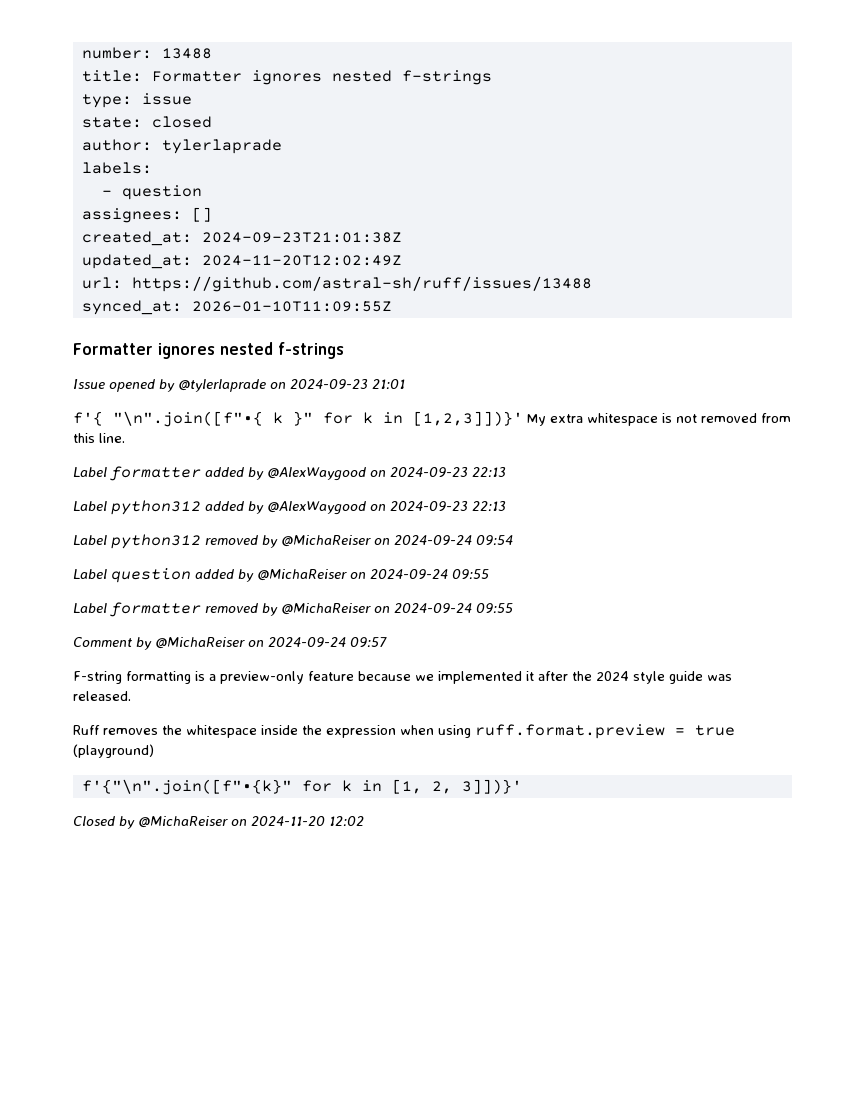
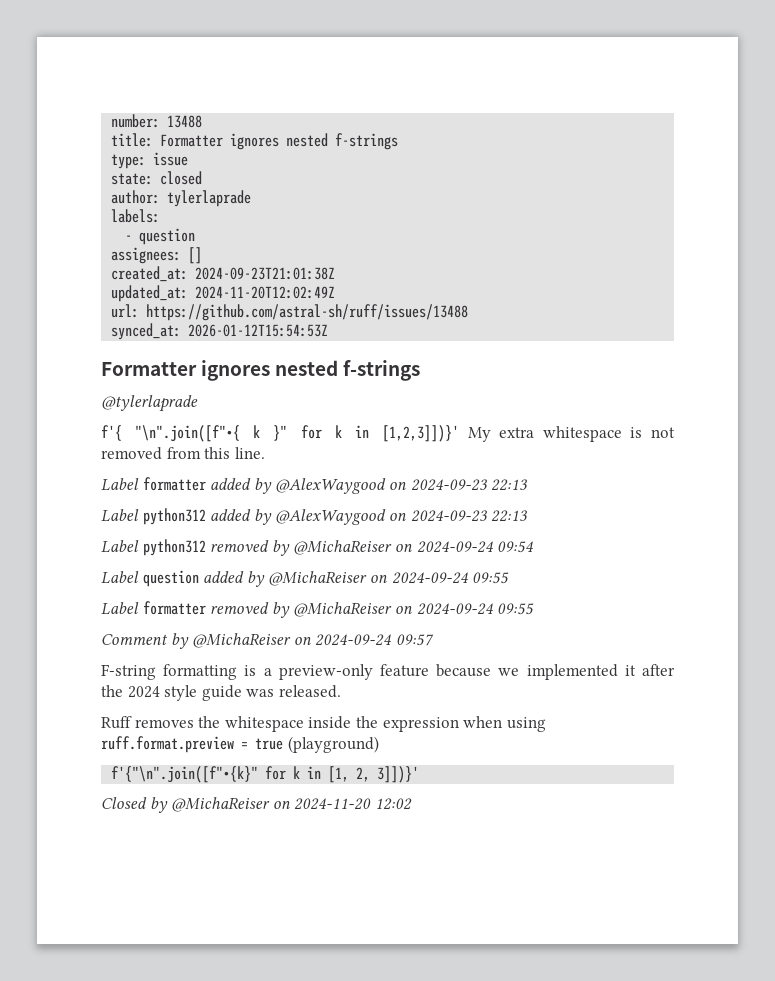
[191,301,392,312] [73,342,344,359] [73,379,405,392] 2026-01-10T11:09:55Z // Formatter ignores nested f-strings // Issue opened by @tylerlaprade on 2024-09-23 21:01 -> [188,324,329,337] [101,360,421,381] [101,395,198,412] 2026-01-12T15:54:53Z // Formatter ignores nested f-strings // @tylerlaprade

